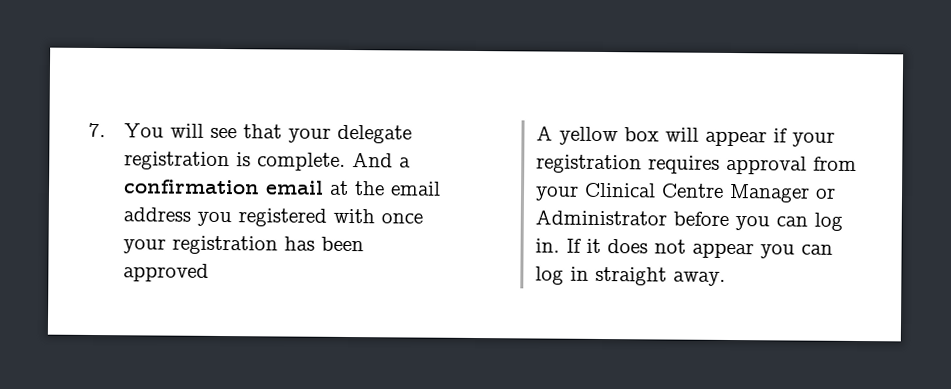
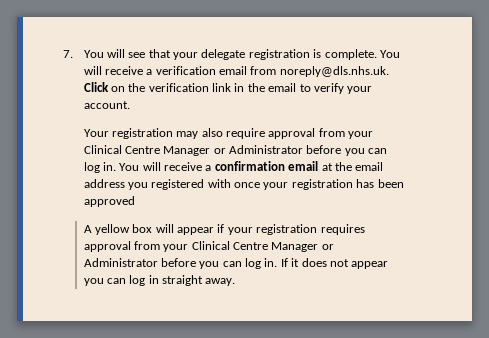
[351,152,393,168] And -> [379,50,400,58] [83,66,389,77] [83,82,373,94] [83,101,130,109] [83,128,374,139] [83,145,388,156] [83,162,203,173] You will receive a verification email from noreply@dls.nhs.uk. Click on the verification link in the email to verify your account. // Your registration may also require approval from your Clinical Centre Manager or Administrator before you can log in. You will receive

